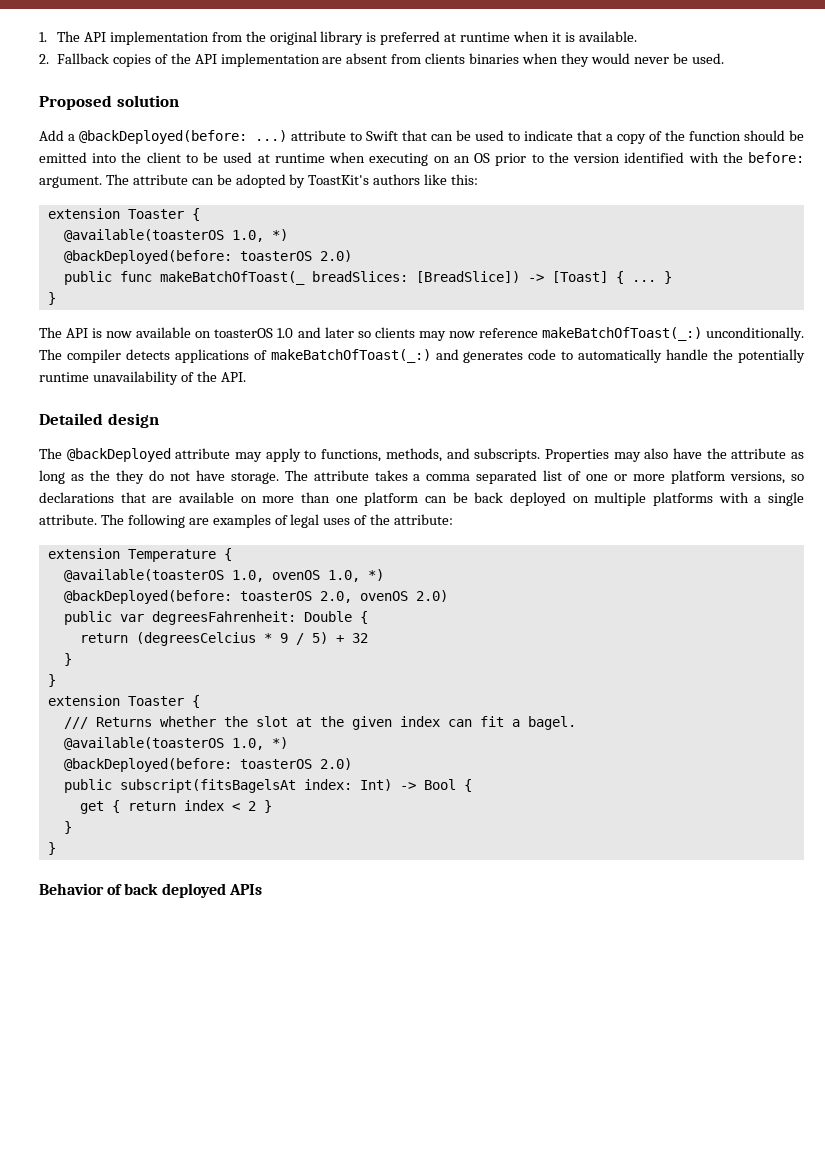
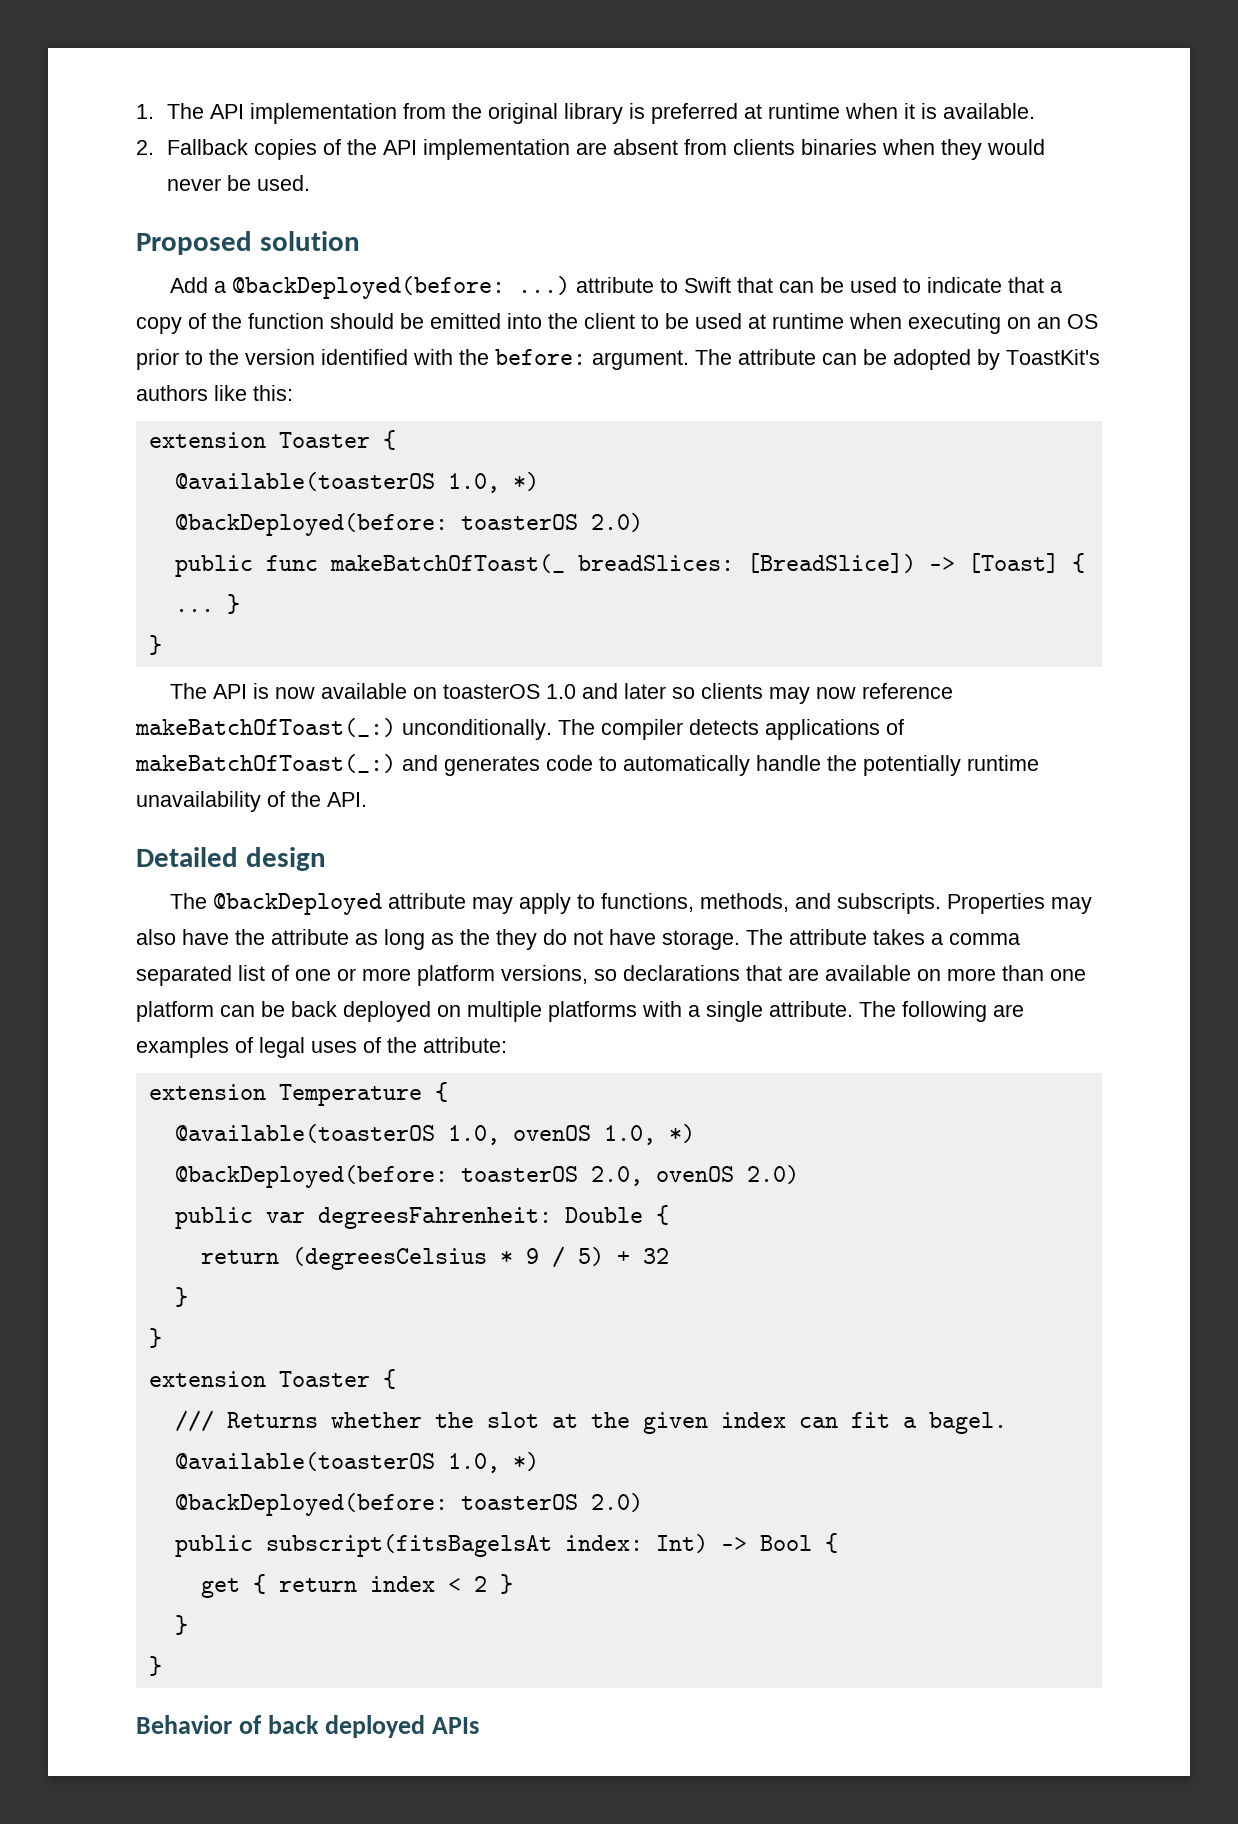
[135,632,256,646] (degreesCelcius -> [291,1247,487,1270] (degreesCelsius

